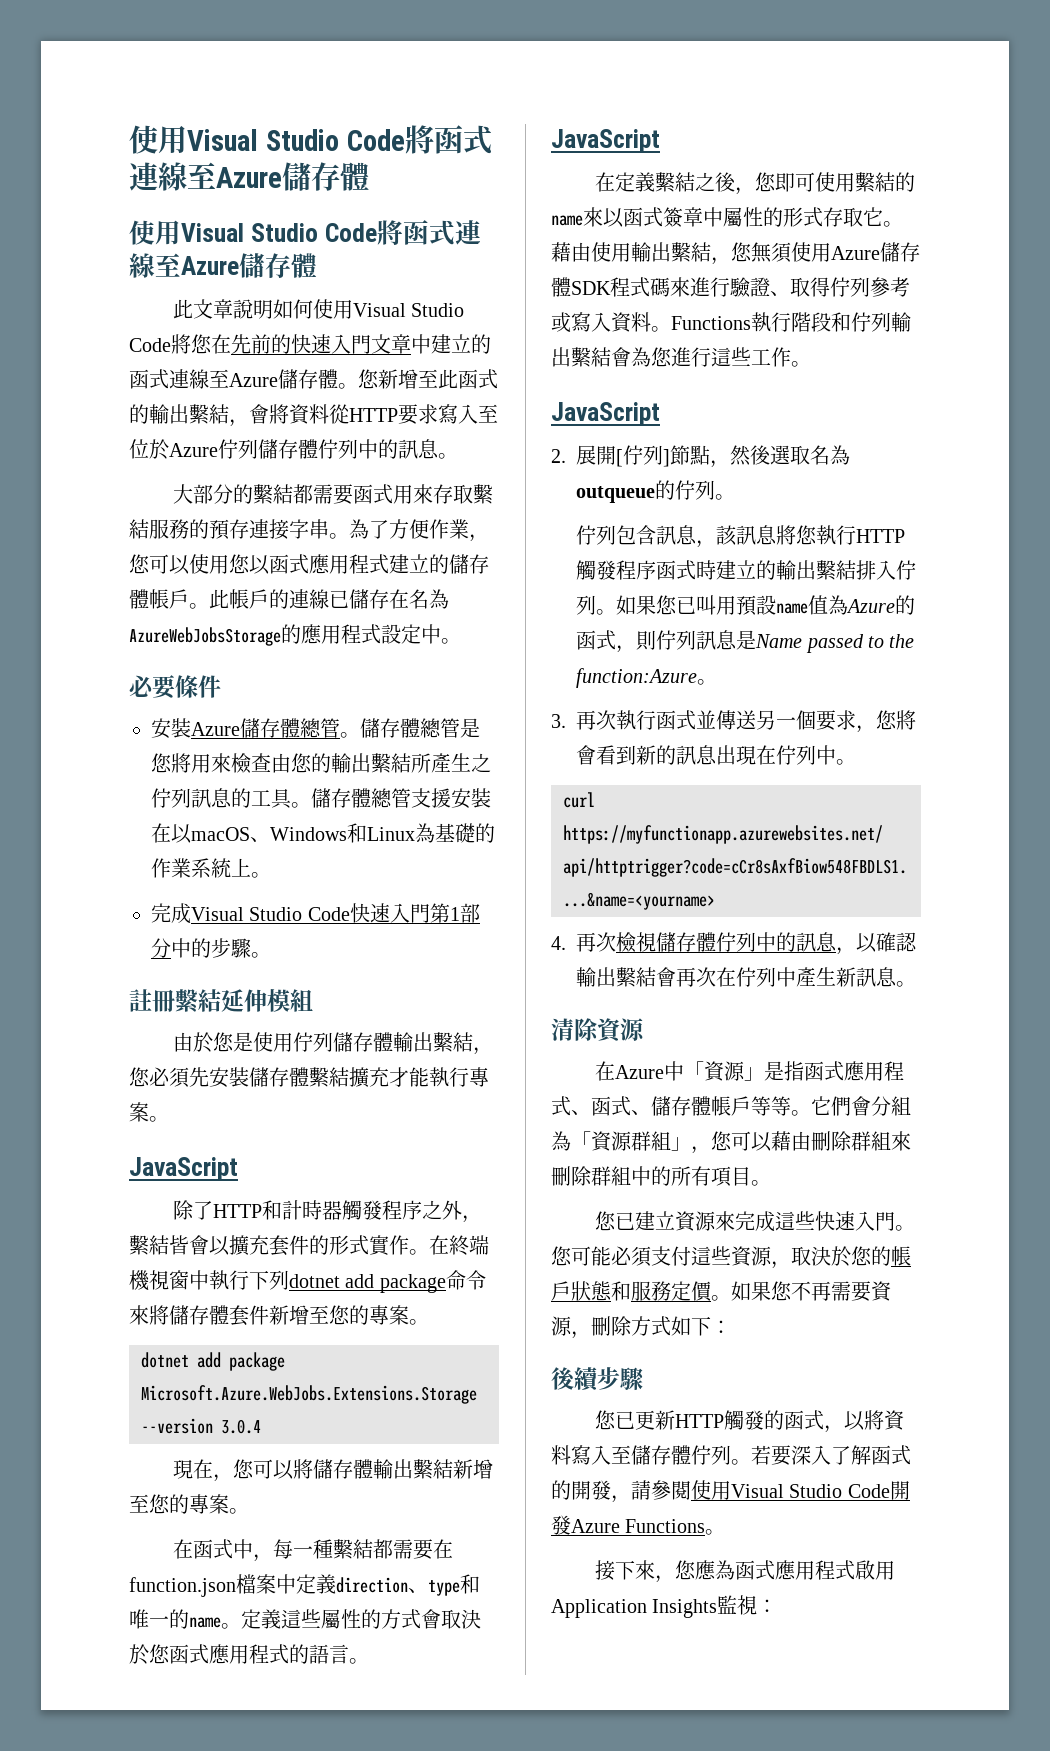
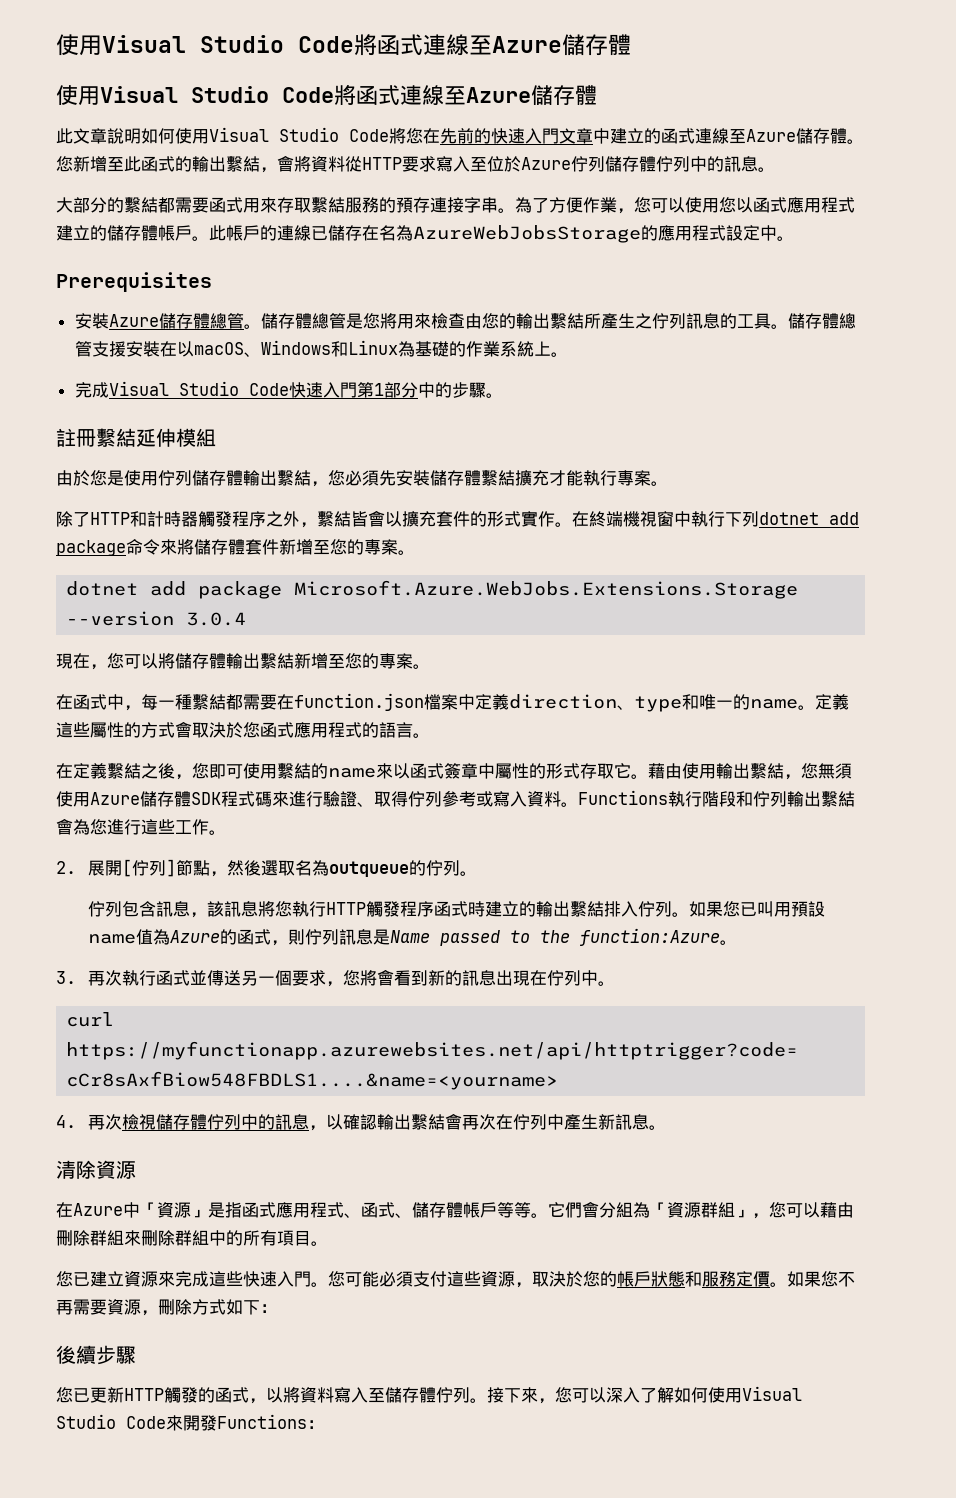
[129,675,221,699] 必要條件 -> [56,272,212,292] Prerequisites
[129,1157,238,1181] // JavaScript -> (668, 483) none
[551,129,660,153] // JavaScript -> (430, 735) none
[551,402,660,426] // JavaScript -> (226, 832) none
[751,1445,911,1466] [551,1480,910,1503] [551,1515,726,1535] [595,1560,896,1583] [551,1595,758,1618] 若要深入了解函式的開發，請參閱使用Visual Studio Code開發Azure Functions。 // 接下來，您應為函式應用程式啟用Application Insights監視 -> [487,1386,802,1404] [56,1414,307,1431] 接下來，您可以深入了解如何使用Visual Studio Code來開發Functions

